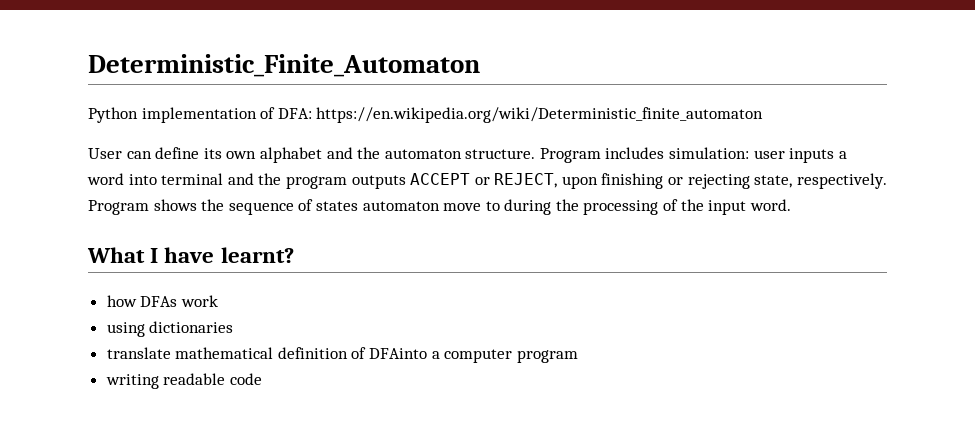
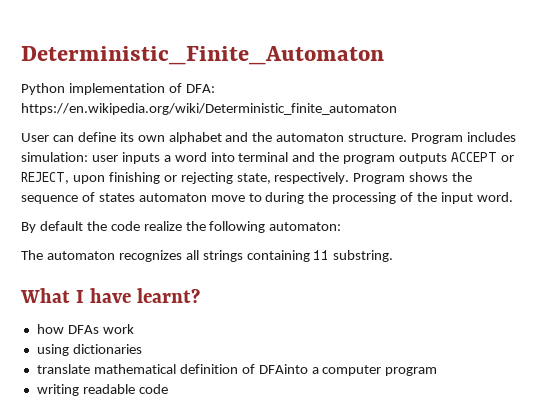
(791, 205) none -> [21,221,342,233] [21,250,394,262] // By default the code realize the following automaton: // The automaton recognizes all strings containing 11 substring.

